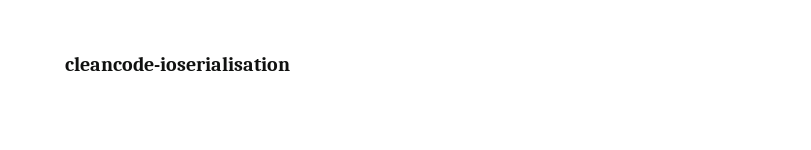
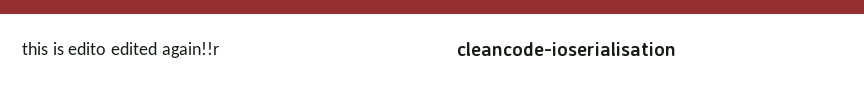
(65, 63) none -> [22,42,219,58] this is edito edited again!!r //

